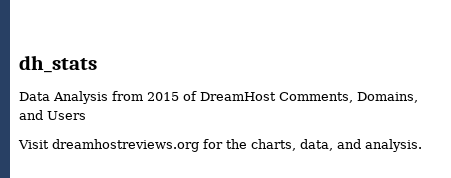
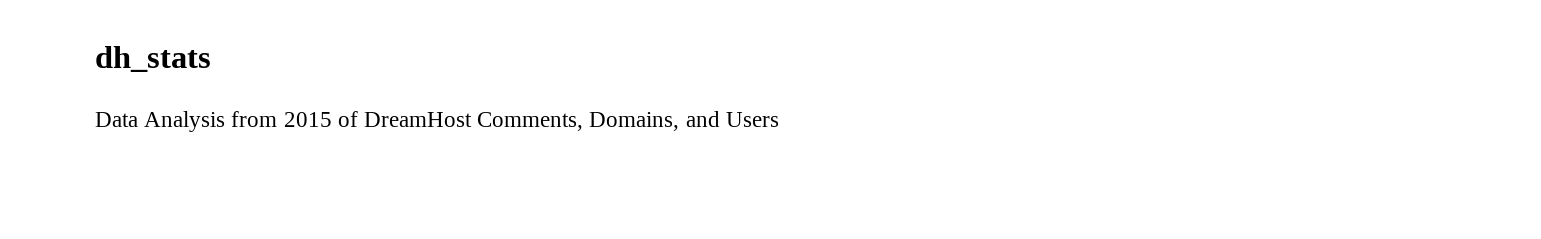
[18,139,422,152] // Visit dreamhostreviews.org for the charts, data, and analysis. -> (779, 119) none

